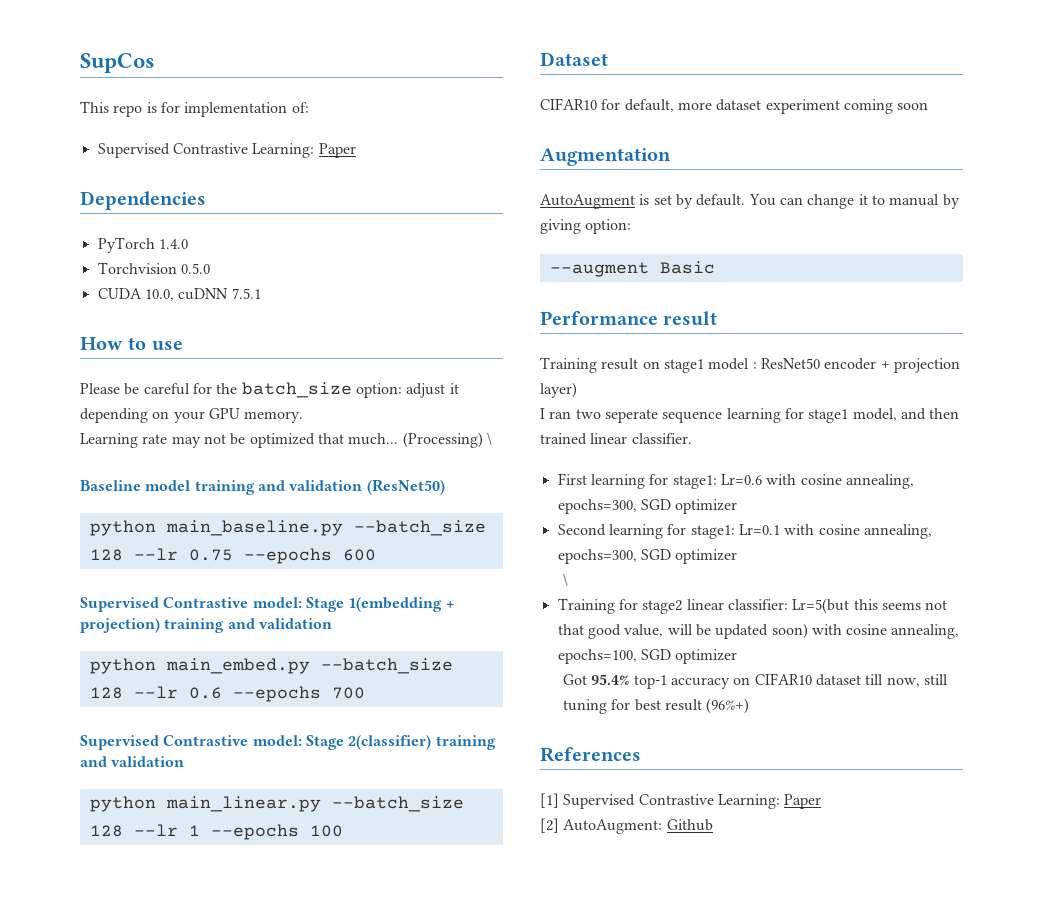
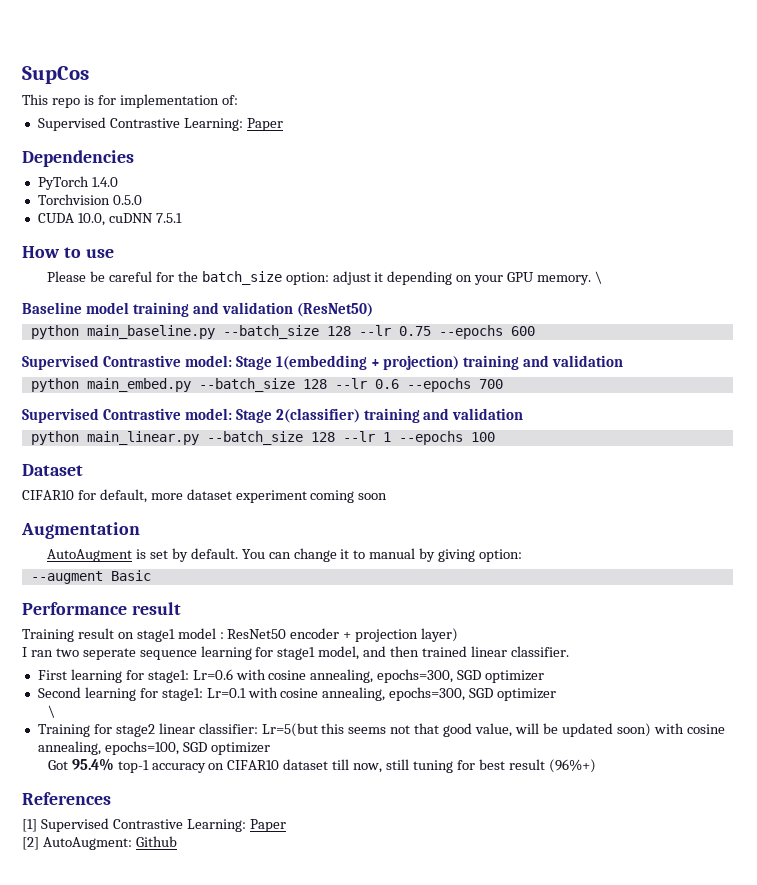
[80,432,483,448] // Learning rate may not be optimized that much... (Processing) -> (591, 280) none

